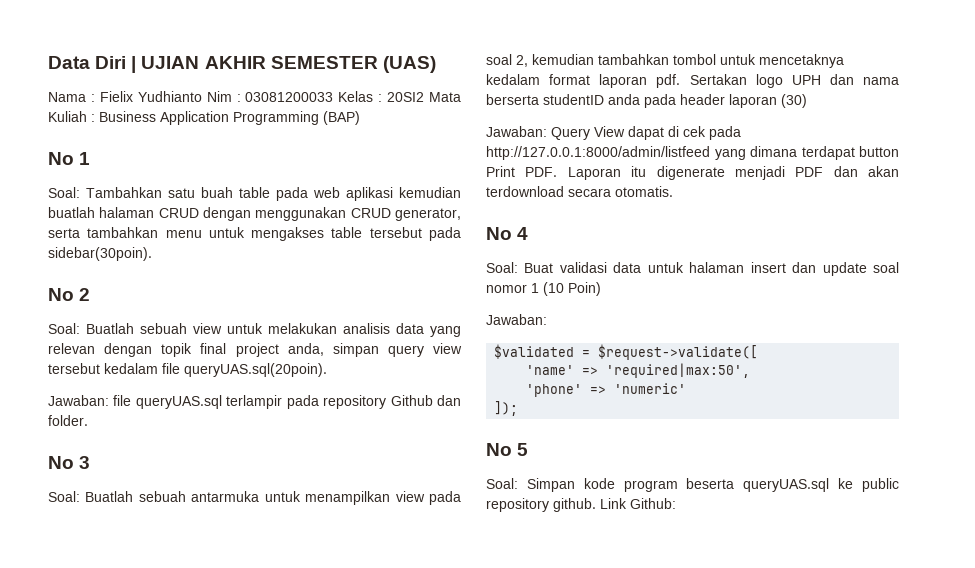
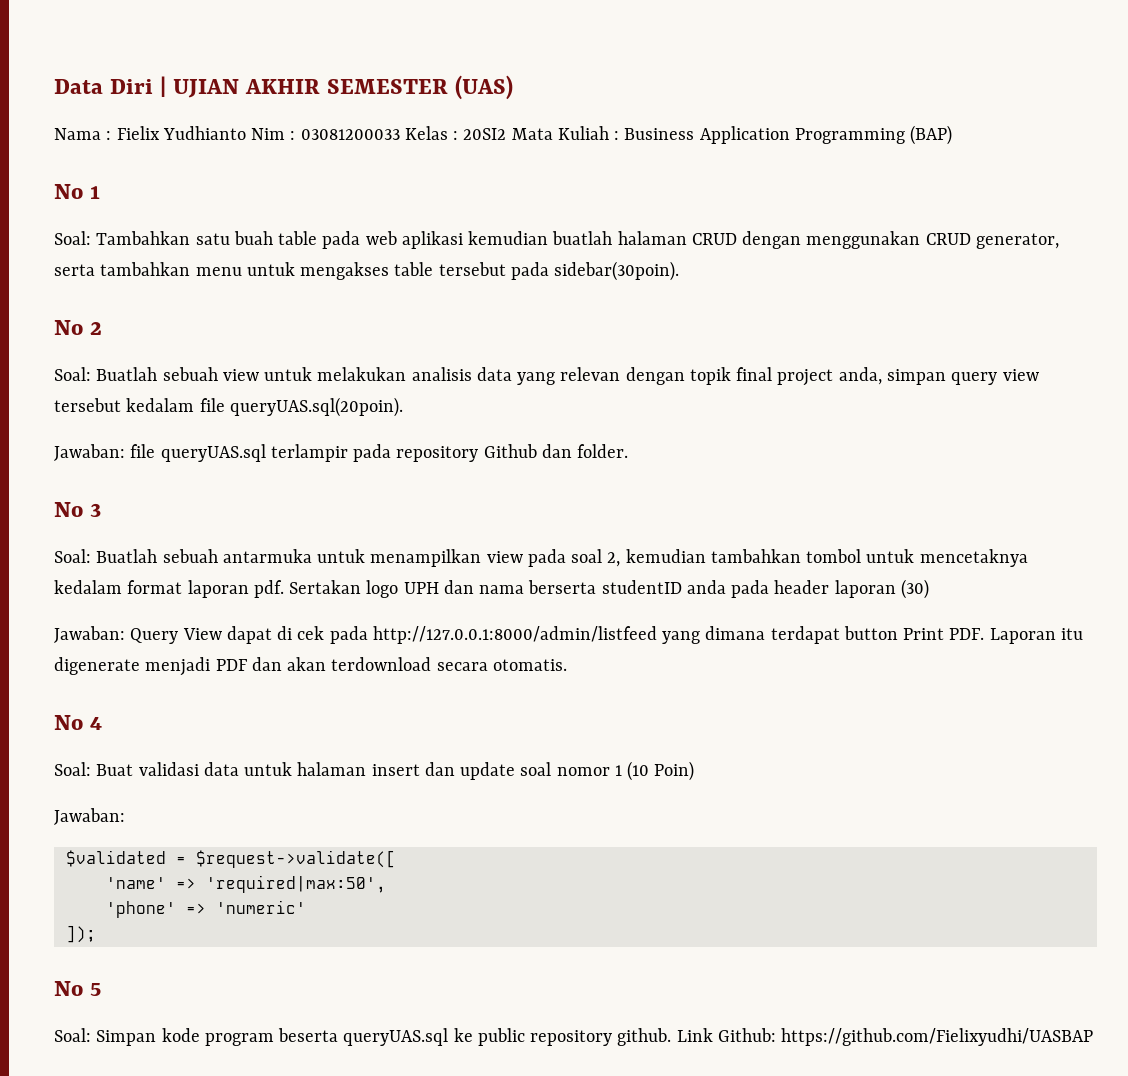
(676, 503) none -> [781,1028,1094,1046] https://github.com/Fielixyudhi/UASBAP

